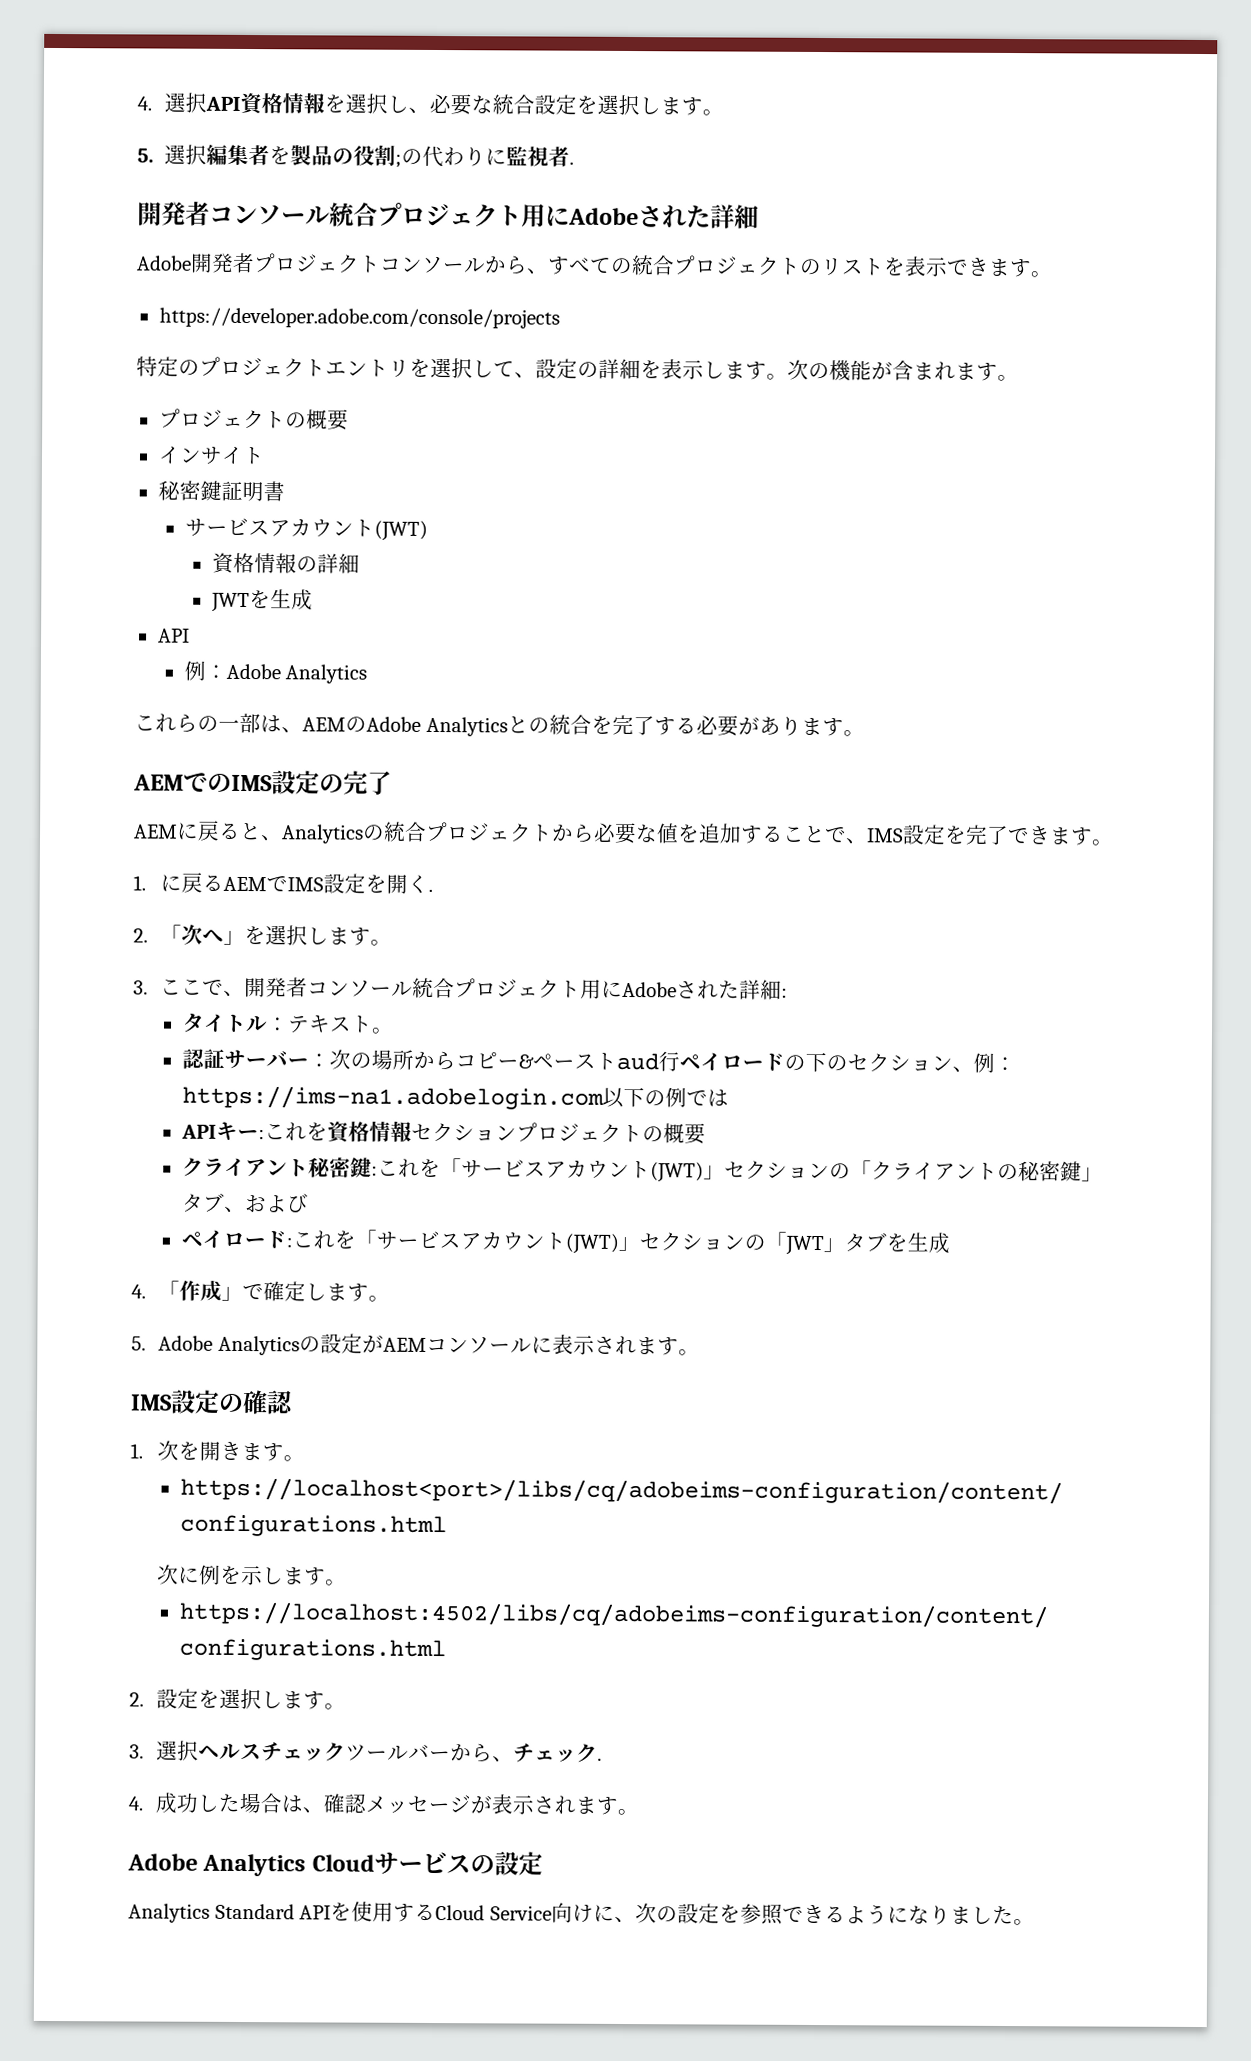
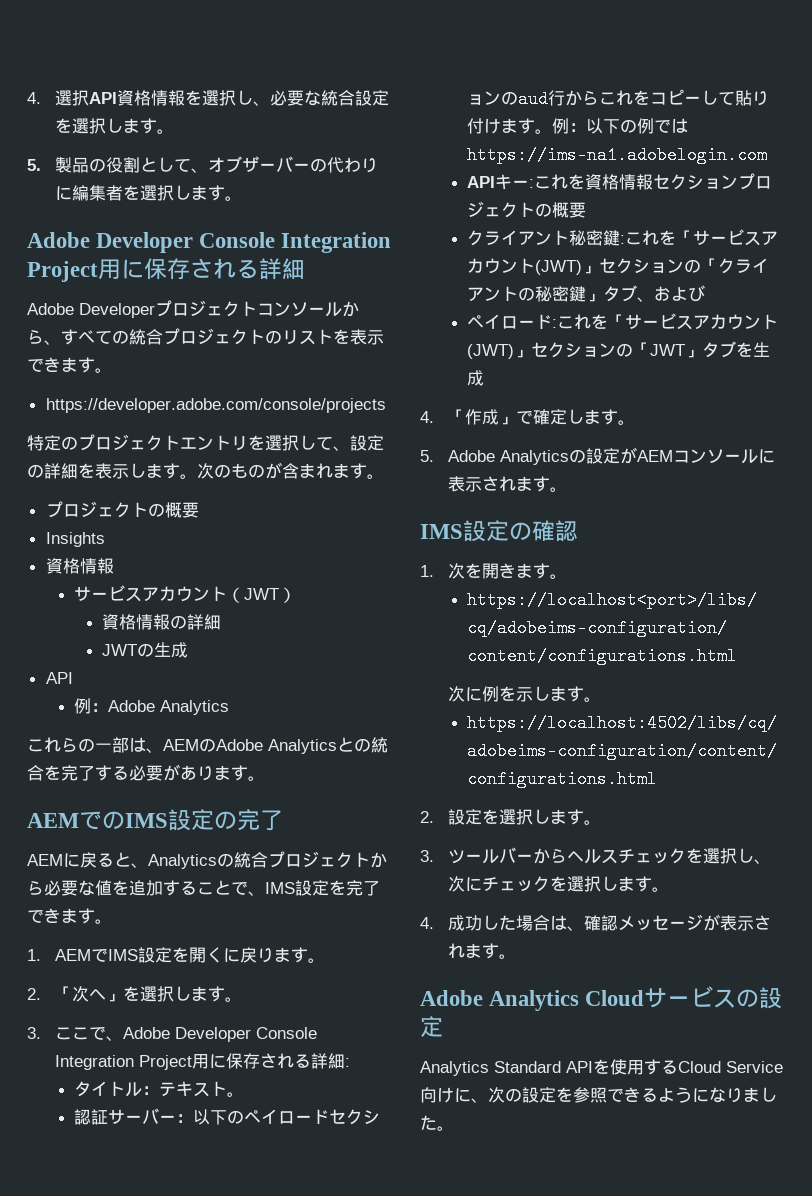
[164,144,575,168] [137,201,711,228] 選択編集者を製品の役割;の代わりに監視者. // 開発者コンソール統合プロジェクト用にAdobeされた -> [55,156,379,173] [55,185,243,201] [27,232,392,253] [27,258,259,282] 製品の役割として、オブザーバーの代わりに編集者を選択します。 // Adobe Developer Console Integration Project用に保存される
[190,252,255,274] 開発者 -> [79,303,155,318] Developer
[829,360,872,382] 機能 -> [231,463,265,478] もの
[157,446,265,465] [157,480,285,502] [184,517,428,541] インサイト // 秘密鍵証明書 // サービスアカウント(JWT) -> [45,532,105,547] [45,558,114,574] [73,585,296,603] Insights // 資格情報 // サービスアカウント（JWT）
[248,590,271,609] を -> [137,643,155,657] の
[160,872,225,893] に戻る -> (41, 955) none
[428,888,434,892] . -> [223,947,326,963] に戻ります。
[244,977,741,1000] 開発者コンソール統合プロジェクト用にAdobeされた -> [123,1027,318,1042] [55,1053,312,1070] Adobe Developer Console Integration Project用に保存される
[328,1049,1016,1073] [181,1085,604,1110] 次の場所からコピー&ペーストaud行ペイロードの下のセクション、例：https://ims-na1.adobelogin.com -> [192,1109,380,1125] [466,89,769,108] [466,118,586,134] 以下のペイロードセクションのaud行からこれをコピーして貼り付けます。例：
(729, 1098) none -> [466,146,767,164] https://ims-na1.adobelogin.com
[156,1740,603,1763] 選択ヘルスチェックツールバーから、チェック. -> [448,847,772,864] [448,876,670,892] ツールバーからヘルスチェックを選択し、次にチェックを選択します。

